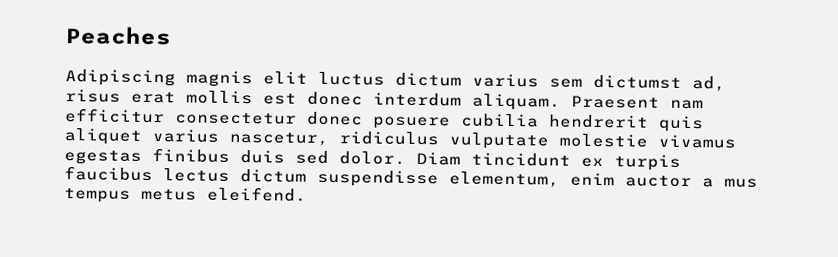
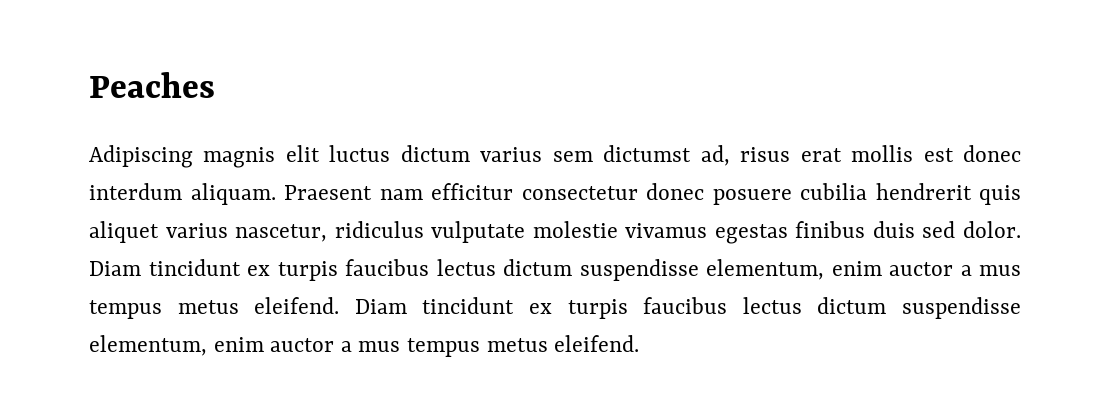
(307, 194) none -> [354,297,1022,319] [89,335,640,357] Diam tincidunt ex turpis faucibus lectus dictum suspendisse elementum, enim auctor a mus tempus metus eleifend.

